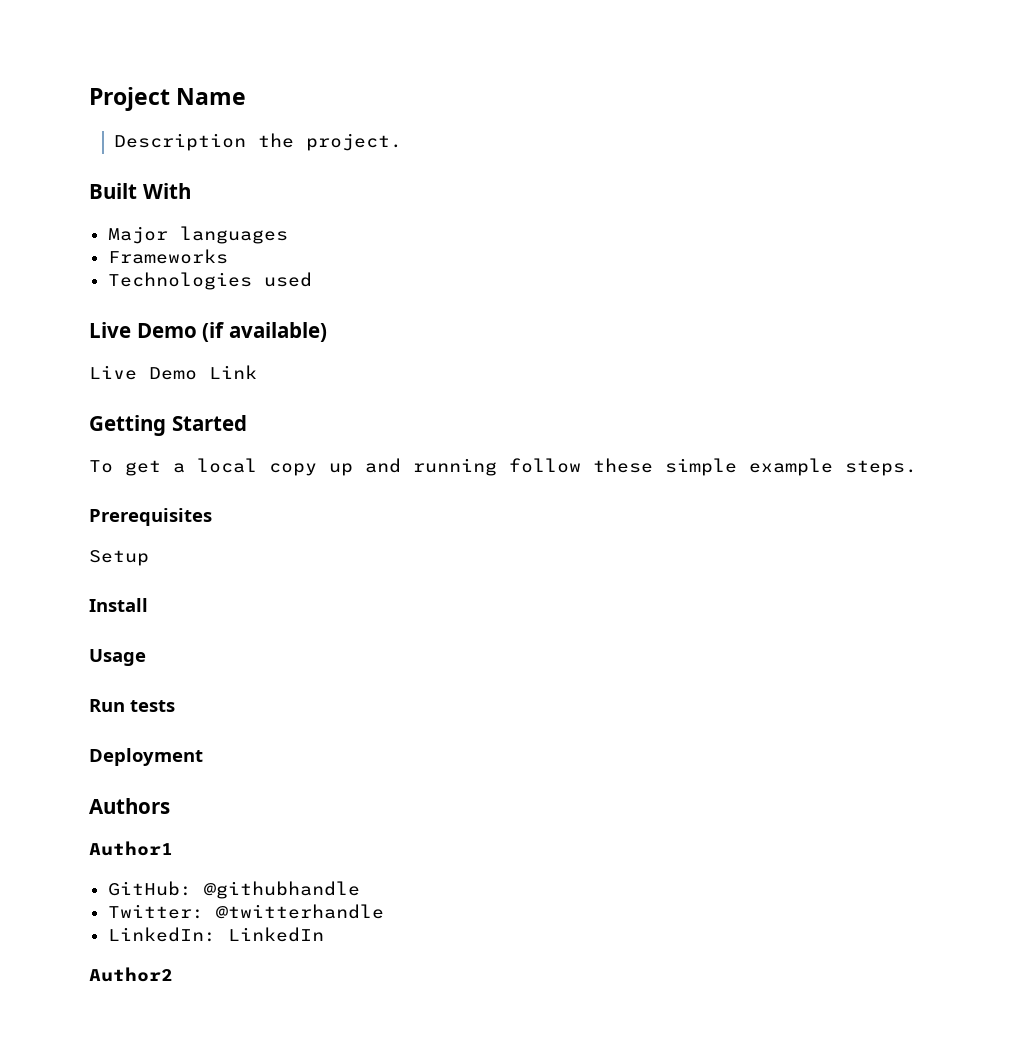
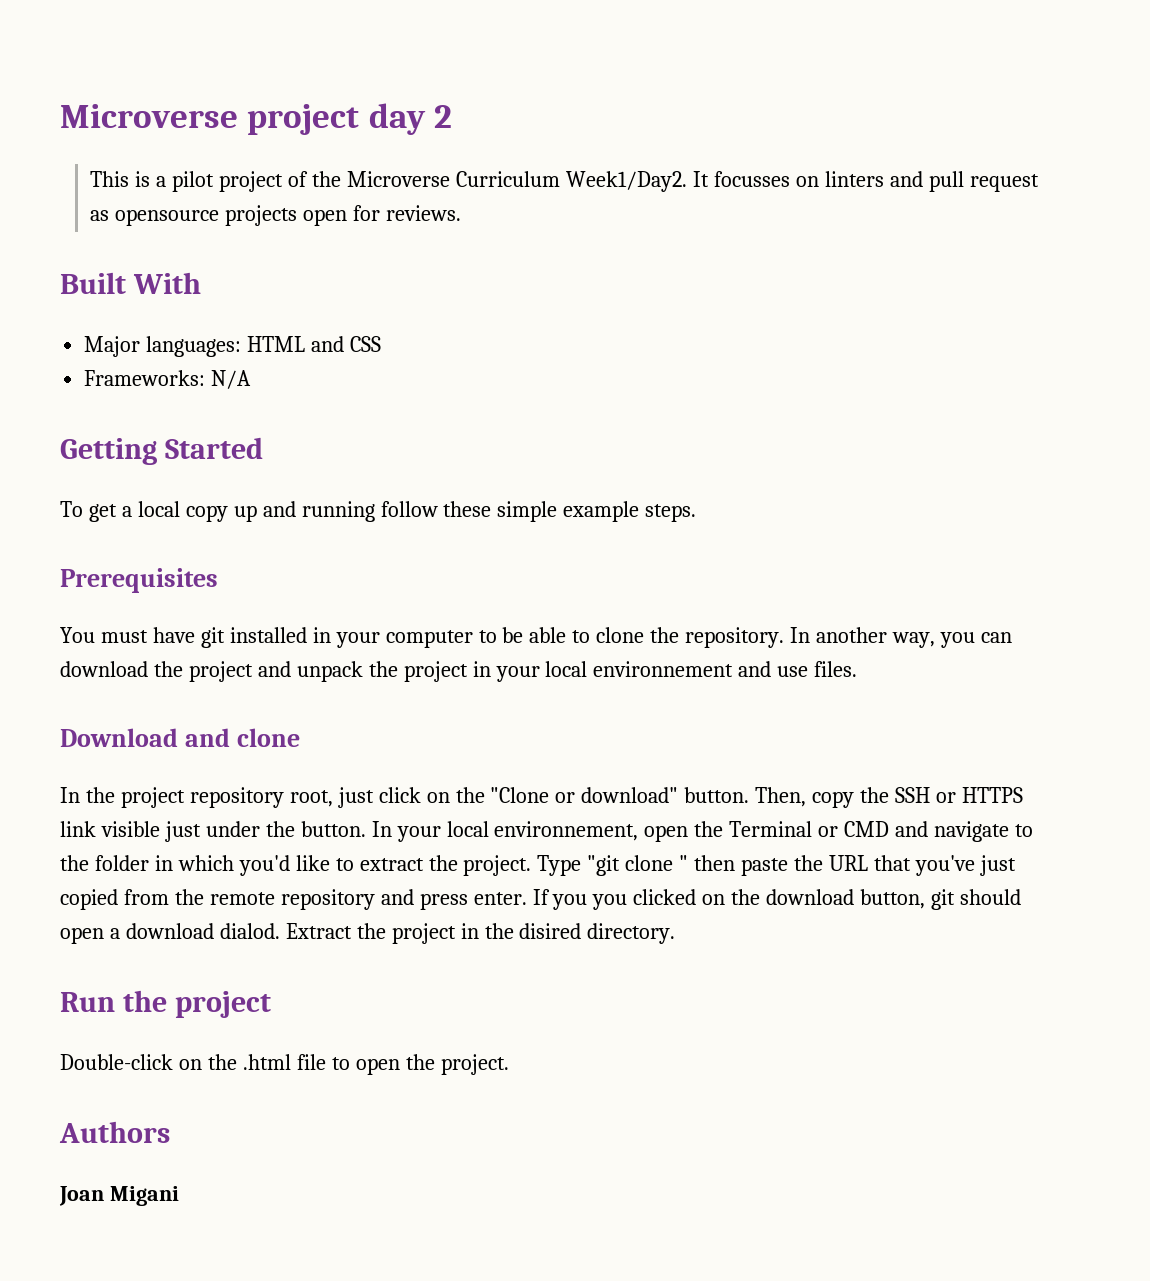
[89,87,247,111] [113,133,402,151] [89,183,191,199] [107,226,288,244] [107,249,228,264] [107,272,312,290] [89,322,327,342] [89,365,257,380] Project Name // Description the project. // Built With // Major languages // Frameworks // Technologies used // Live Demo (if available) // Live Demo Link -> [60,103,452,135] [90,171,1039,192] [90,205,462,226] [60,272,201,294] [84,336,381,357] [84,370,252,389] Microverse project day 2 // This is a pilot project of the Microverse Curriculum Week1/Day2. It focusses on linters and pull request as opensource projects open for reviews. // Built With // Major languages: HTML and CSS // Frameworks: N/A
[89,550,149,566] [89,598,148,612] [89,649,146,666] [89,699,175,712] [89,748,203,766] [89,798,170,814] [89,841,173,856] [107,881,360,899] [107,904,384,919] [107,927,324,942] [89,967,173,982] Setup // Install // Usage // Run tests // Deployment // Authors // Author1 // GitHub: @githubhandle // Twitter: @twitterhandle // LinkedIn: LinkedIn // Author2 -> [60,627,1012,648] [60,661,858,682] [60,728,300,747] [60,787,1023,808] [60,821,1033,842] [60,855,1016,876] [60,889,1021,910] [60,923,676,944] [60,990,271,1018] [60,1054,509,1075] [59,1121,170,1143] [59,1186,179,1206] You must have git installed in your computer to be able to clone the repository. In another way, you can download the project and unpack the project in your local environnement and use files. // Download and clone // In the project repository root, just click on the "Clone or download" button. Then, copy the SSH or HTTPS link visible just under the button. In your local environnement, open the Terminal or CMD and navigate to the folder in which you'd like to extract the project. Type "git clone " then paste the URL that you've just copied from the remote repository and press enter. If you you clicked on the download button, git should open a download dialod. Extract the project in the disired directory. // Run the project // Double-click on the .html file to open the project. // Authors // Joan Migani

